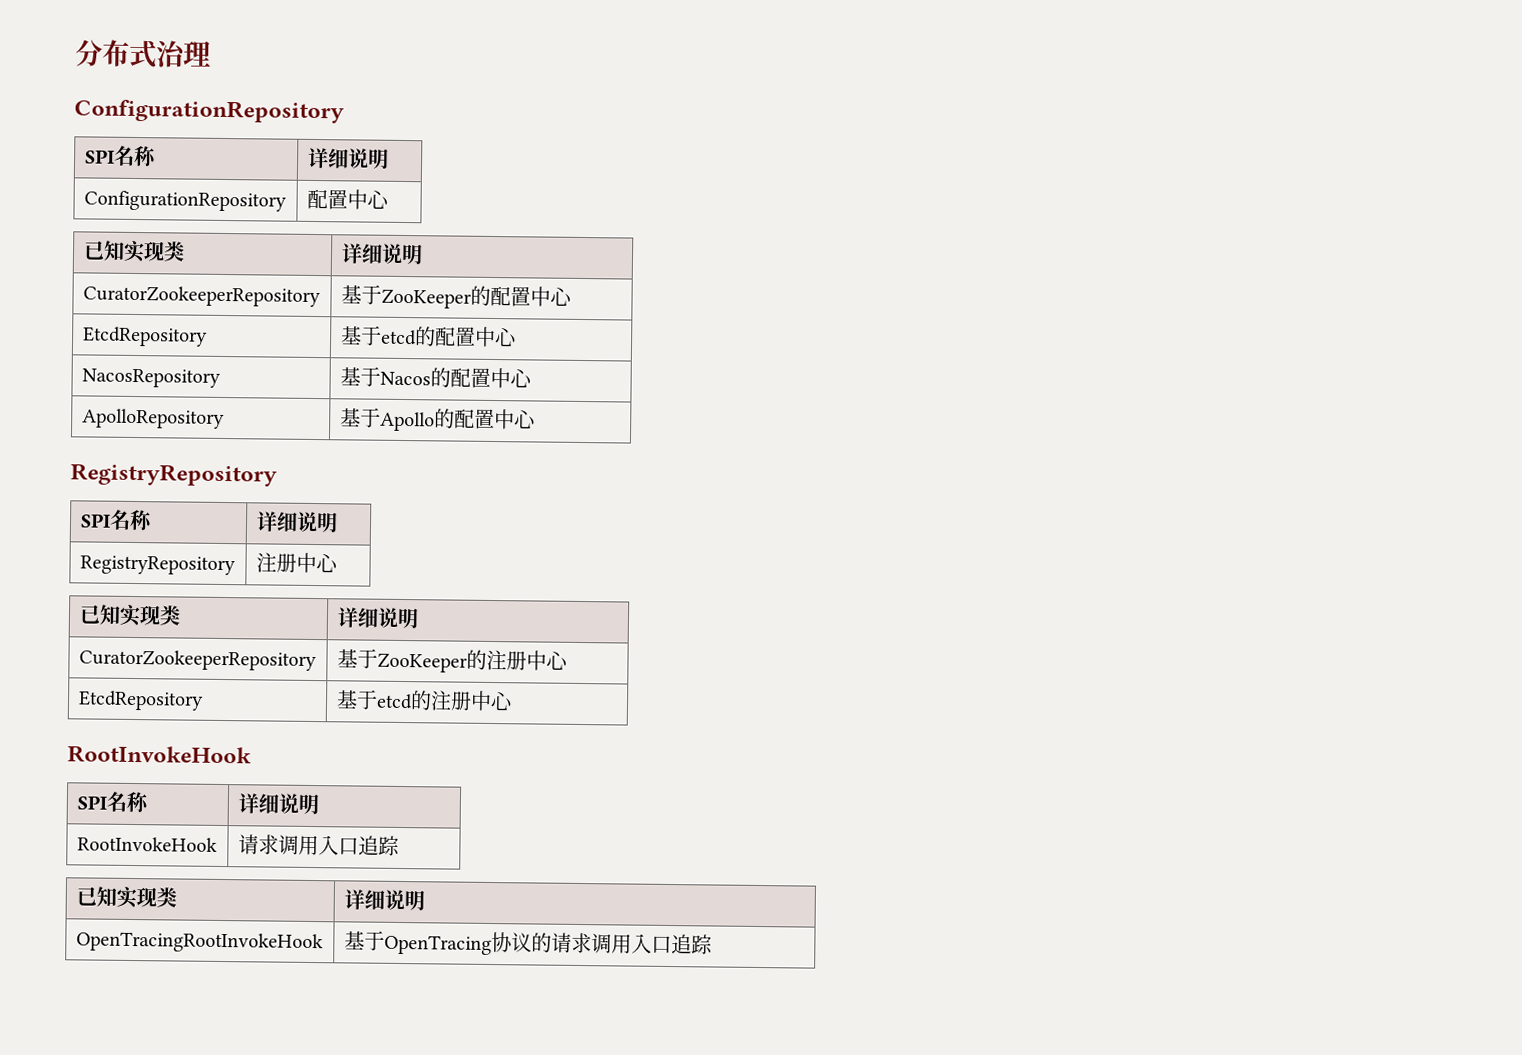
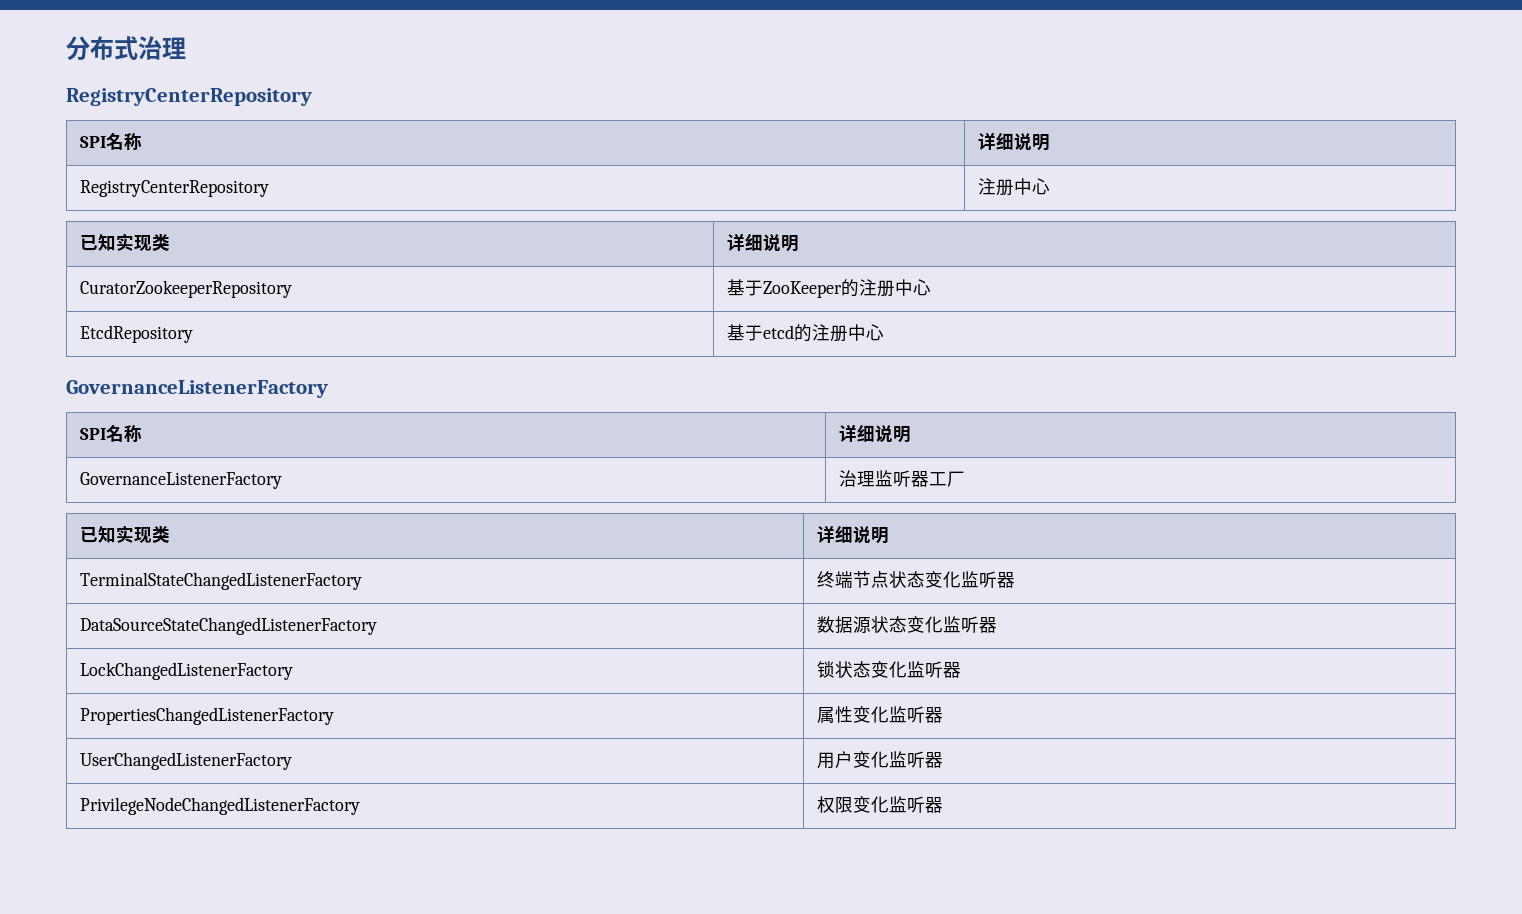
[74,99,345,124] [84,145,157,167] [306,147,389,169] [83,190,287,212] [306,188,390,210] [82,240,185,263] [340,243,423,265] [82,285,321,308] [340,284,573,309] [81,326,208,347] [340,325,518,348] [81,368,221,388] [339,366,533,389] [81,408,225,429] [339,407,537,432] [70,463,278,487] [79,509,153,531] [255,511,338,533] [79,555,236,576] ConfigurationRepository // SPI名称 | 详细说明 // ConfigurationRepository | 配置中心 // 已知实现类 | 详细说明 // CuratorZookeeperRepository | 基于ZooKeeper的配置中心 // EtcdRepository | 基于etcd的配置中心 // NacosRepository | 基于Nacos的配置中心 // ApolloRepository | 基于Apollo的配置中心 // RegistryRepository // SPI名称 | 详细说明 // RegistryRepository -> [66,88,312,106] [79,133,142,151] [977,132,1050,151] [79,180,269,197] RegistryCenterRepository // SPI名称 | 详细说明 // RegistryCenterRepository
[67,745,252,765] [76,791,150,813] [237,793,319,815] [76,836,218,852] [237,834,400,856] [75,886,177,909] [343,889,425,911] [75,931,324,954] [343,930,713,956] RootInvokeHook // SPI名称 | 详细说明 // RootInvokeHook | 请求调用入口追踪 // 已知实现类 | 详细说明 // OpenTracingRootInvokeHook | 基于OpenTracing协议的请求调用入口追踪 -> [66,380,328,398] [79,425,142,443] [838,424,911,443] [79,472,282,489] [838,470,965,487] [79,525,170,543] [816,525,889,544] [79,572,362,590] [816,571,1015,588] [79,617,377,635] [816,616,997,634] [79,662,293,680] [816,661,961,678] [79,707,334,725] [816,706,943,723] [79,752,292,770] [816,751,943,769] [79,797,360,815] [816,796,943,813] GovernanceListenerFactory // SPI名称 | 详细说明 // GovernanceListenerFactory | 治理监听器工厂 // 已知实现类 | 详细说明 // TerminalStateChangedListenerFactory | 终端节点状态变化监听器 // DataSourceStateChangedListenerFactory | 数据源状态变化监听器 // LockChangedListenerFactory | 锁状态变化监听器 // PropertiesChangedListenerFactory | 属性变化监听器 // UserChangedListenerFactory | 用户变化监听器 // PrivilegeNodeChangedListenerFactory | 权限变化监听器

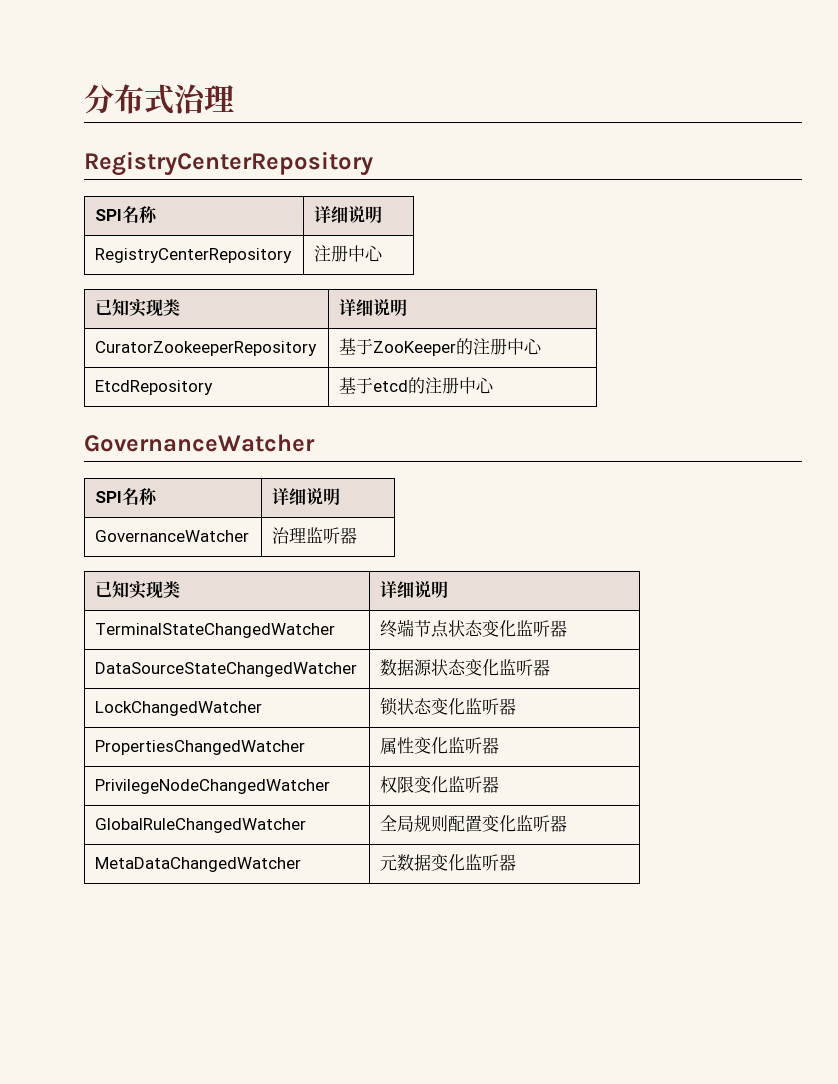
[66,380,328,398] [79,425,142,443] [838,424,911,443] [79,472,282,489] GovernanceListenerFactory // SPI名称 | 详细说明 // GovernanceListenerFactory -> [84,434,315,452] [95,488,159,505] [272,488,341,506] [95,530,250,542] GovernanceWatcher // SPI名称 | 详细说明 // GovernanceWatcher
[928,471,965,487] [79,525,170,543] [816,525,889,544] [79,572,362,590] 工厂 // 已知实现类 | 详细说明 // TerminalStateChangedListenerFactory -> [95,581,181,599] [380,581,449,599] [95,623,336,638] // 已知实现类 | 详细说明 // TerminalStateChangedWatcher
[79,617,377,635] DataSourceStateChangedListenerFactory -> [95,662,358,677] DataSourceStateChangedWatcher
[79,662,293,680] LockChangedListenerFactory -> [95,701,263,716] LockChangedWatcher
[79,707,334,725] PropertiesChangedListenerFactory -> [95,740,306,755] PropertiesChangedWatcher
[79,752,292,770] [816,751,943,769] [79,797,360,815] [816,796,853,813] UserChangedListenerFactory | 用户变化监听器 // PrivilegeNodeChangedListenerFactory | 权限 -> [95,779,331,794] [380,776,500,793] [95,818,307,833] [380,815,568,832] [95,857,302,872] [380,854,432,871] PrivilegeNodeChangedWatcher | 权限变化监听器 // GlobalRuleChangedWatcher | 全局规则配置变化监听器 // MetaDataChangedWatcher | 元数据

